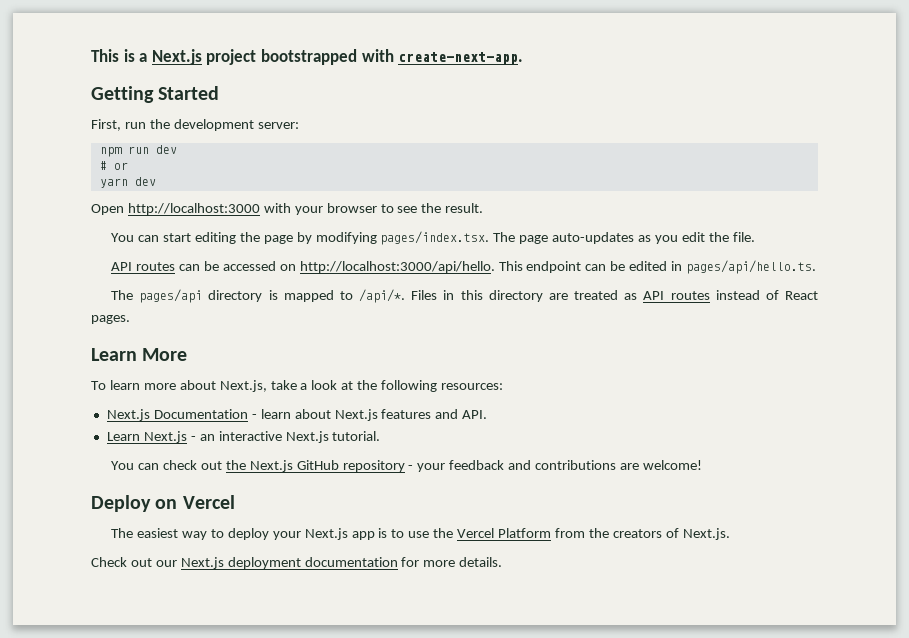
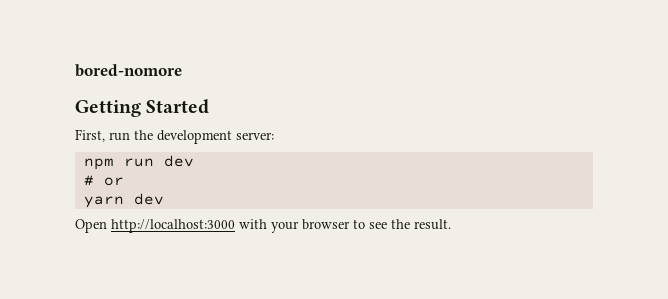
[91,49,524,65] This is a Next.js project bootstrapped with create-next-app. -> [75,64,182,77] bored-nomore
[111,231,755,245] [111,260,817,274] [111,289,819,303] [91,315,130,324] [91,348,188,361] [91,380,504,392] [106,409,488,421] [106,431,381,443] [111,460,702,472] [91,495,235,512] [111,528,730,540] [91,557,503,569] // You can start editing the page by modifying pages/index.tsx. The page auto-updates as you edit the file. // API routes can be accessed on http://localhost:3000/api/hello. This endpoint can be edited in pages/api/hello.ts. // The pages/api directory is mapped to /api/*. Files in this directory are treated as API routes instead of React pages. // Learn More // To learn more about Next.js, take a look at the following resources: // Next.js Documentation - learn about Next.js features and API. // Learn Next.js - an interactive Next.js tutorial. // You can check out the Next.js GitHub repository - your feedback and contributions are welcome! // Deploy on Vercel // The easiest way to deploy your Next.js app is to use the Vercel Platform from the creators of Next.js. // Check out our Next.js deployment documentation for more details. -> (451, 224) none

